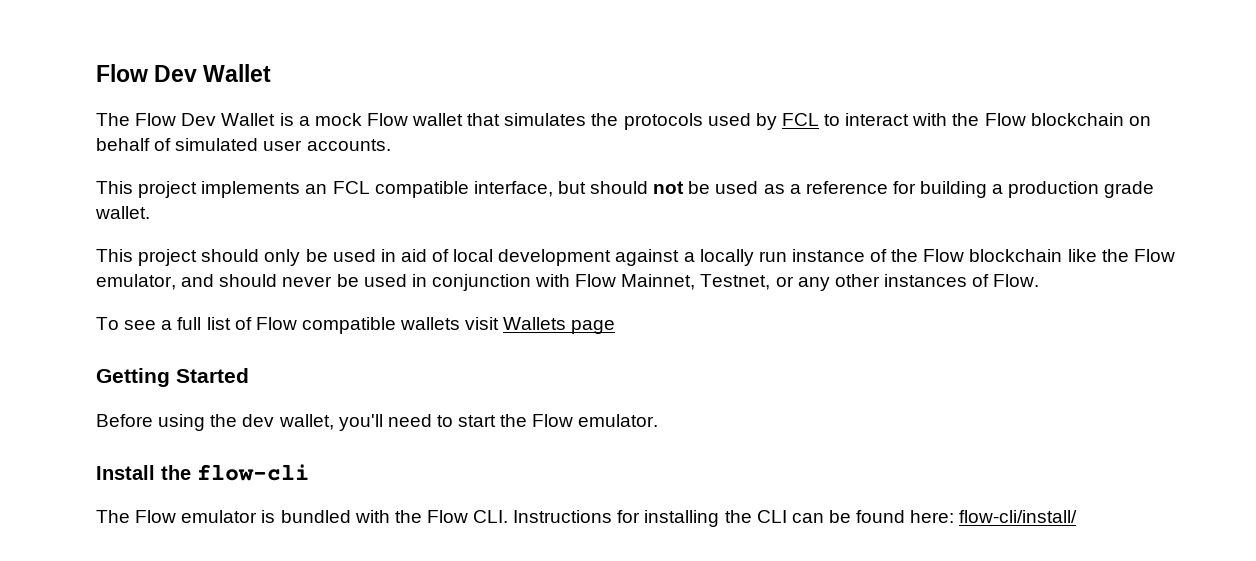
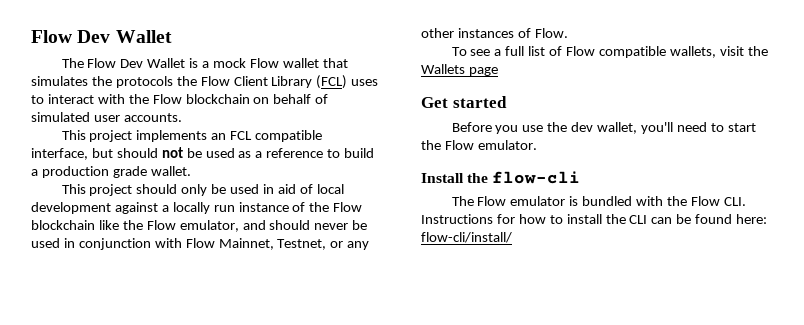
[707,113,819,130] used by FCL -> [176,75,379,89] the Flow Client Library (FCL) uses
[892,181,988,198] for building -> [327,148,375,158] to build
[400,317,500,330] wallets visit -> [669,46,768,58] wallets, visit the
[96,368,249,387] Getting Started -> [421,96,507,108] Get started
[158,414,206,431] using -> [495,125,544,134] you use
[644,510,720,527] installing -> [518,214,602,224] how to install

